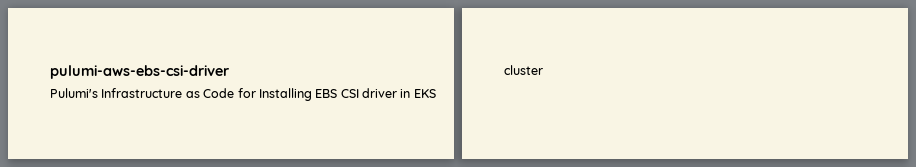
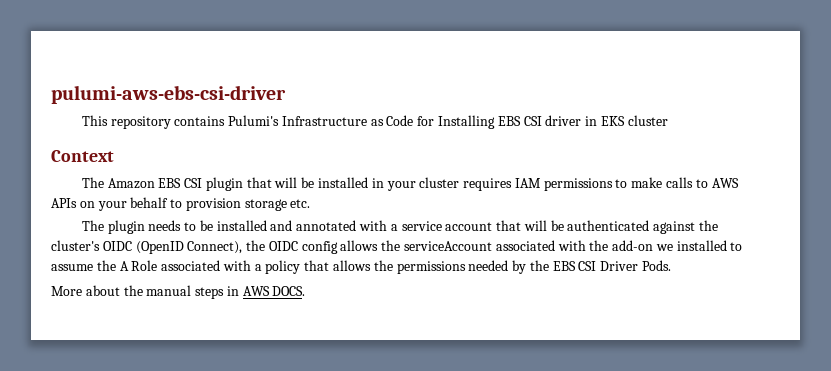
(229, 72) none -> [81,115,226,129] This repository contains
(543, 70) none -> [51,150,114,162] [81,177,739,191] [51,197,311,211] [81,220,719,234] [51,240,743,254] [51,260,672,274] [51,285,306,299] // Context // The Amazon EBS CSI plugin that will be installed in your cluster requires IAM permissions to make calls to AWS APIs on your behalf to provision storage etc. // The plugin needs to be installed and annotated with a service account that will be authenticated against the cluster's OIDC (OpenID Connect), the OIDC config allows the serviceAccount associated with the add-on we installed to assume the A Role associated with a policy that allows the permissions needed by the EBS CSI Driver Pods. // More about the manual steps in AWS DOCS.

